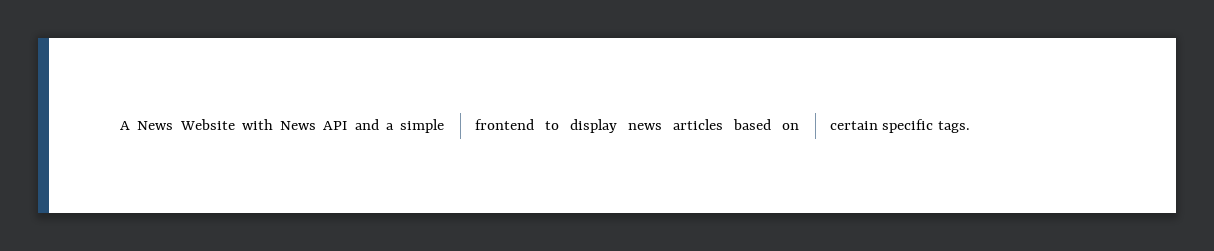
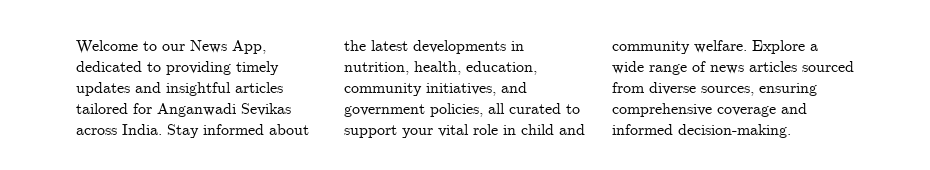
[120,119,970,133] A News Website with News API and a simple frontend to display news articles based on certain specific tags. -> [76,40,266,54] [76,61,279,75] [76,82,283,96] [76,103,291,117] [76,124,309,138] [344,40,524,54] [344,61,537,75] [344,82,527,96] [344,103,580,117] [344,124,585,138] [612,40,818,54] [612,61,854,75] [612,82,817,96] [612,103,807,117] [612,124,791,138] Welcome to our News App, dedicated to providing timely updates and insightful articles tailored for Anganwadi Sevikas across India. Stay informed about the latest developments in nutrition, health, education, community initiatives, and government policies, all curated to support your vital role in child and community welfare. Explore a wide range of news articles sourced from diverse sources, ensuring comprehensive coverage and informed decision-making.

